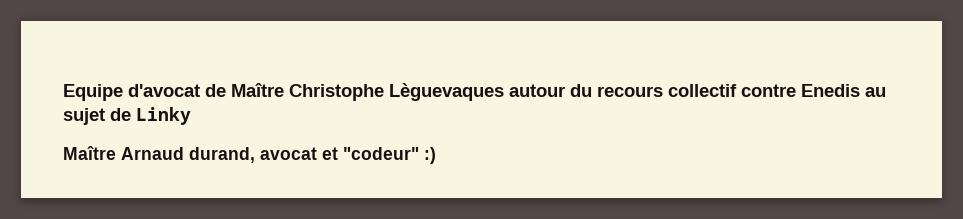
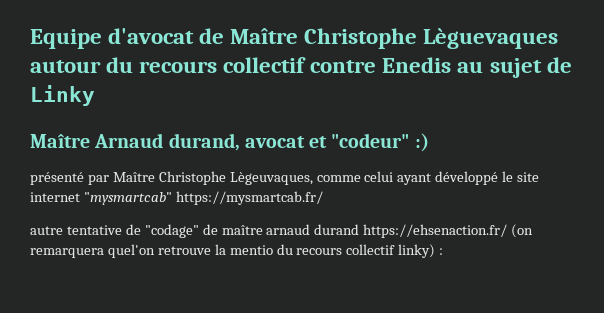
(436, 155) none -> [30,171,540,185] [30,191,323,205] [30,224,534,238] [30,244,444,258] // présenté par Maître Christophe Lègeuvaques, comme celui ayant développé le site internet "mysmartcab" https://mysmartcab.fr/ // autre tentative de "codage" de maître arnaud durand https://ehsenaction.fr/ (on remarquera quel'on retrouve la mentio du recours collectif linky) :

